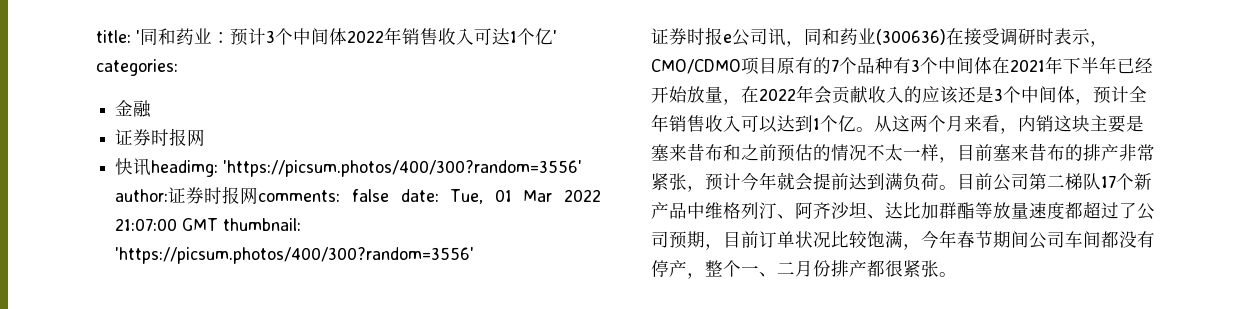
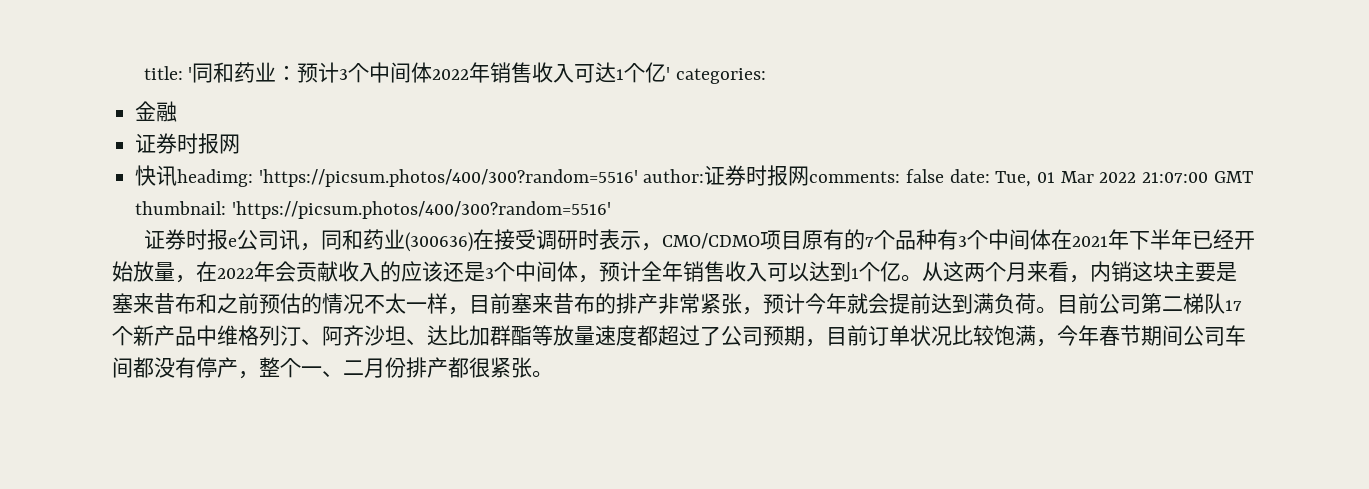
[223,160,583,177] 'https://picsum.photos/400/300?random=3556' -> [258,169,638,187] 'https://picsum.photos/400/300?random=5516'
[115,247,475,264] 'https://picsum.photos/400/300?random=3556' -> [231,201,611,219] 'https://picsum.photos/400/300?random=5516'

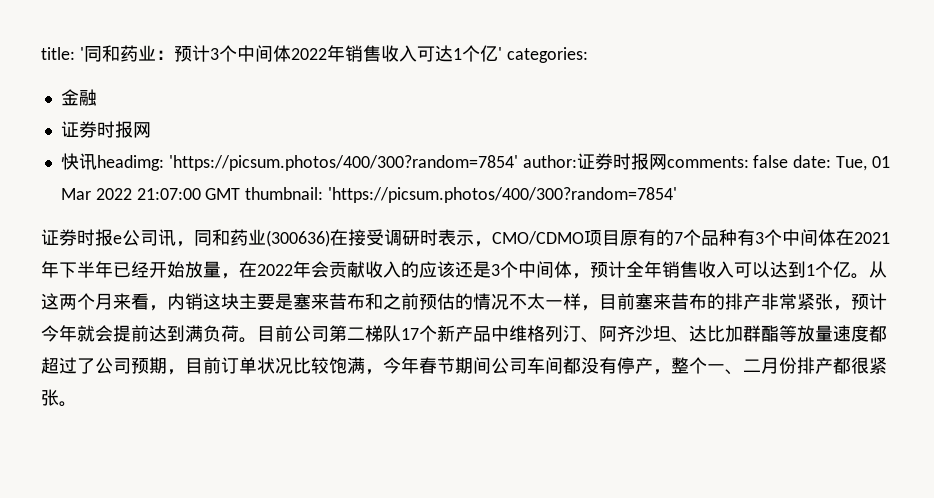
[258,169,638,187] 'https://picsum.photos/400/300?random=5516' -> [168,155,518,171] 'https://picsum.photos/400/300?random=7854'
[231,201,611,219] 'https://picsum.photos/400/300?random=5516' -> [328,187,678,203] 'https://picsum.photos/400/300?random=7854'

